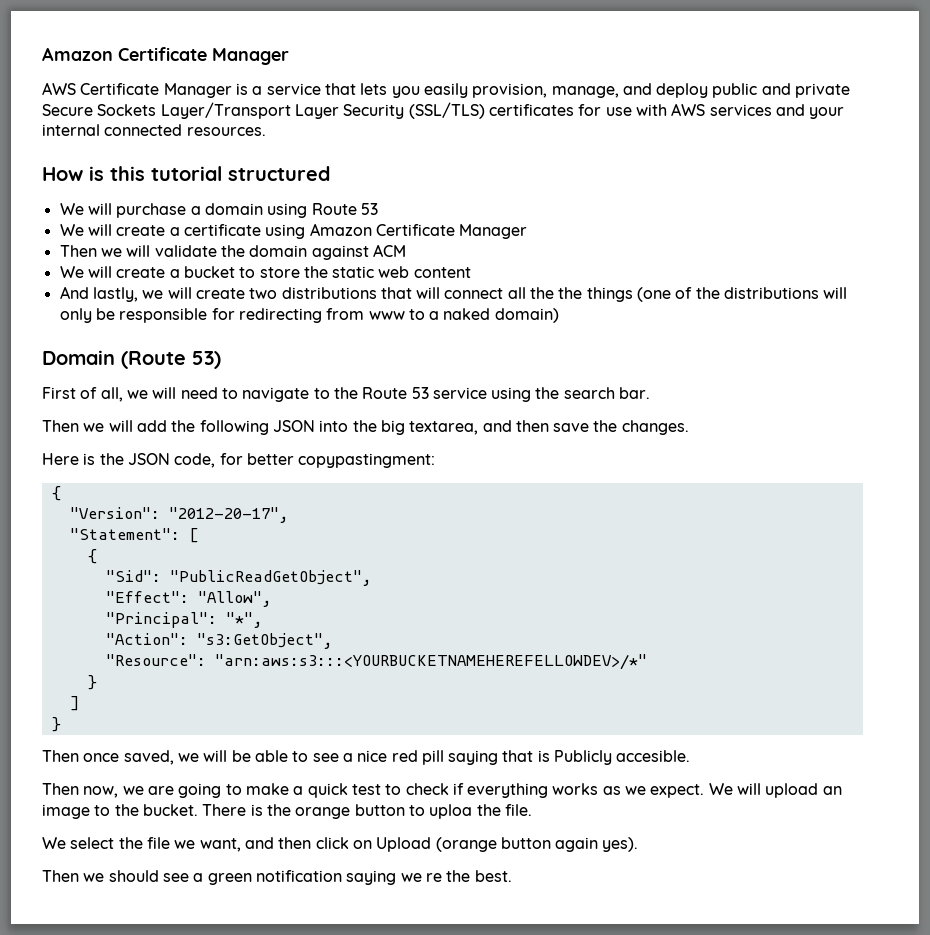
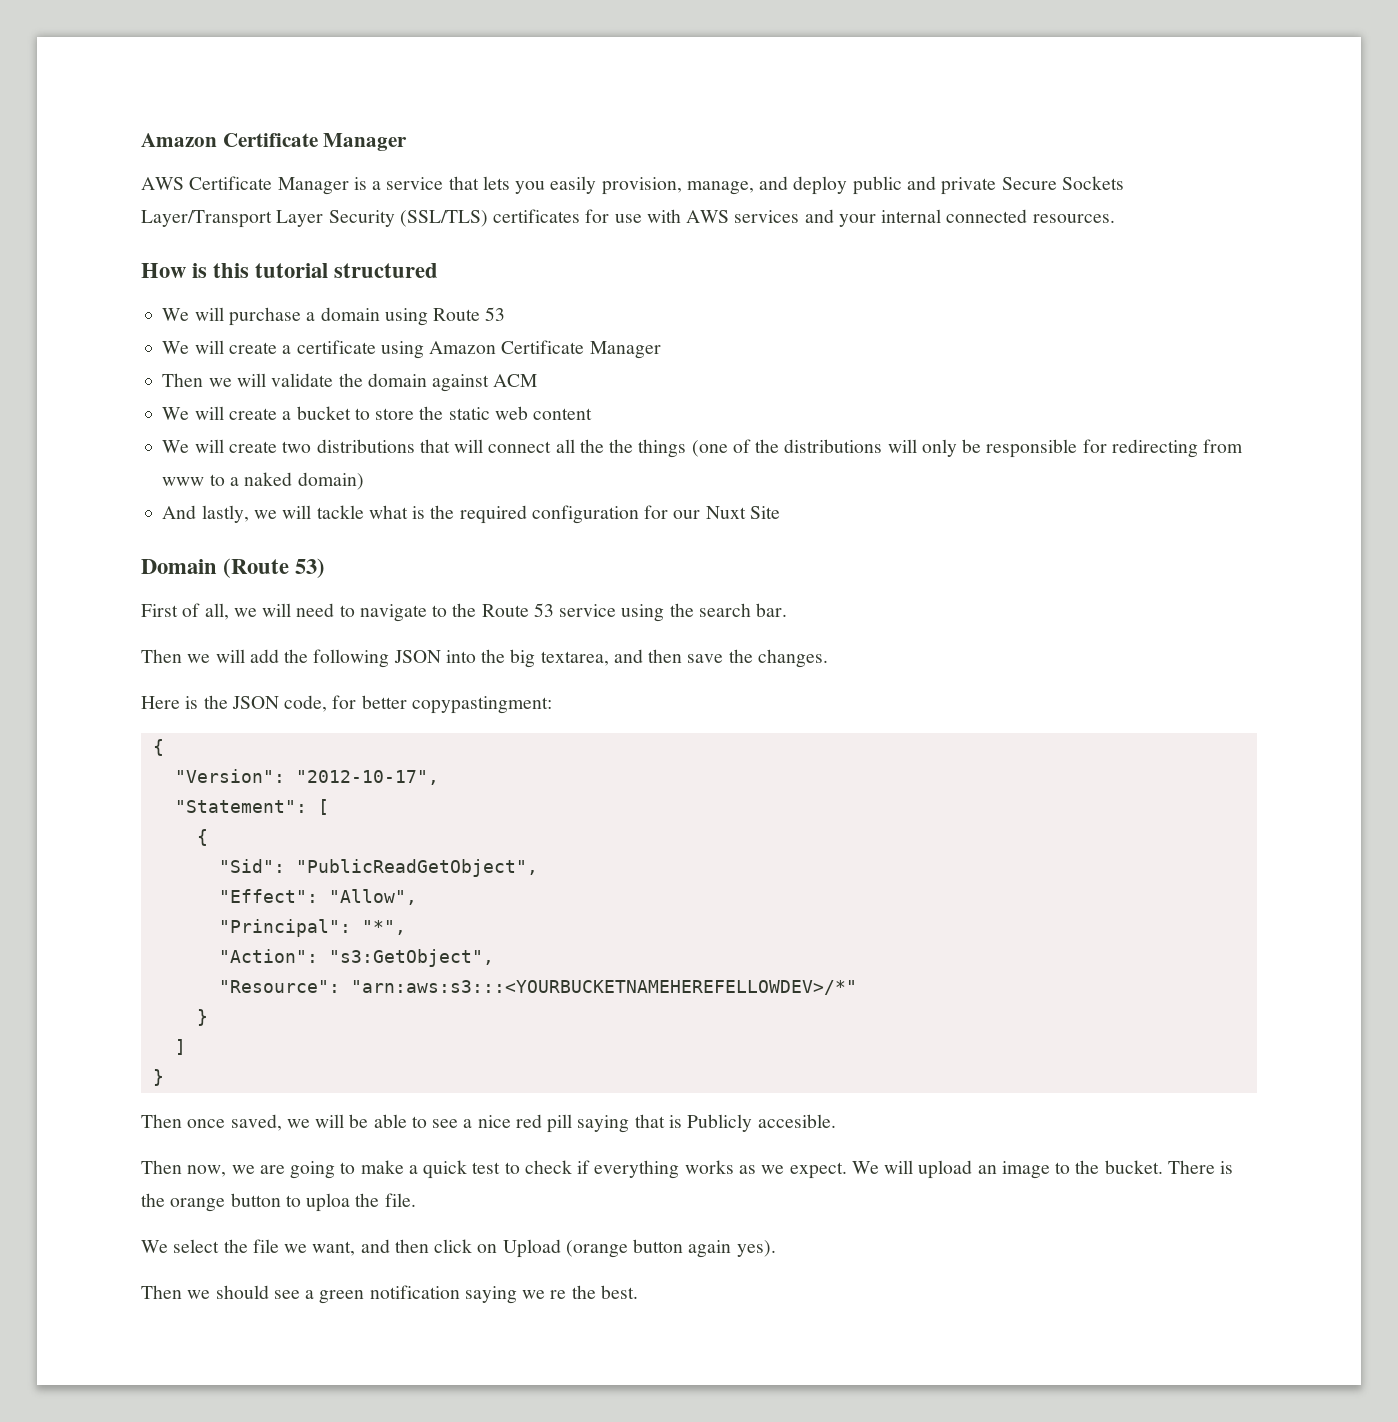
[59,286,164,302] And lastly, we -> [162,440,190,453] We
(559, 315) none -> [162,505,780,524] // And lastly, we will tackle what is the required configuration for our Nuxt Site
[168,507,289,523] "2012-20-17", -> [295,770,439,785] "2012-10-17",

